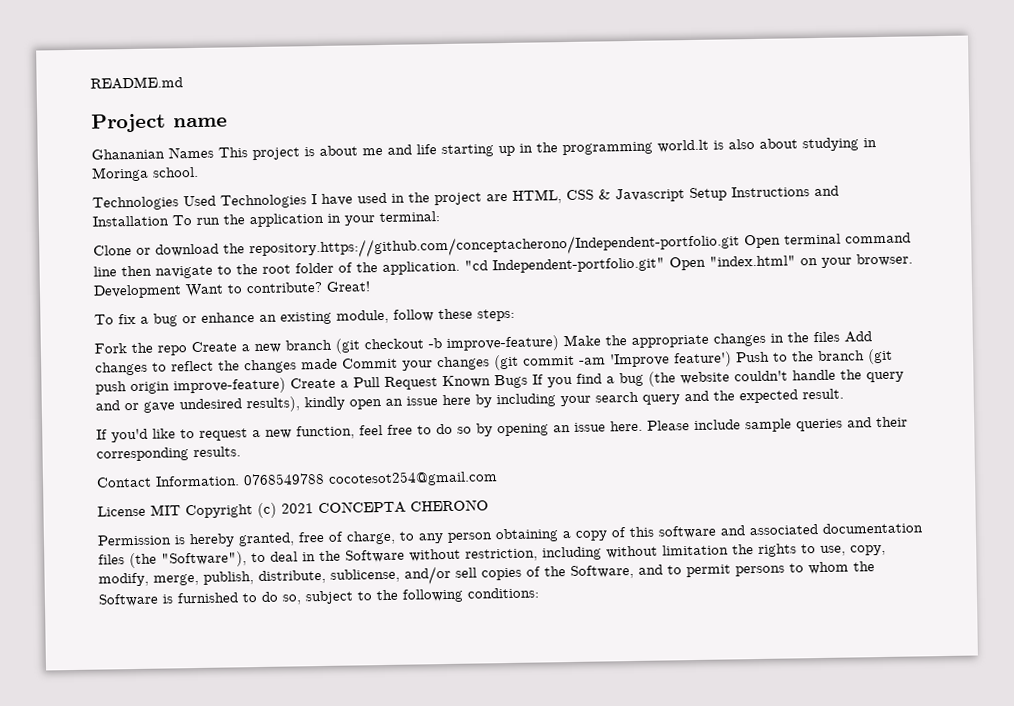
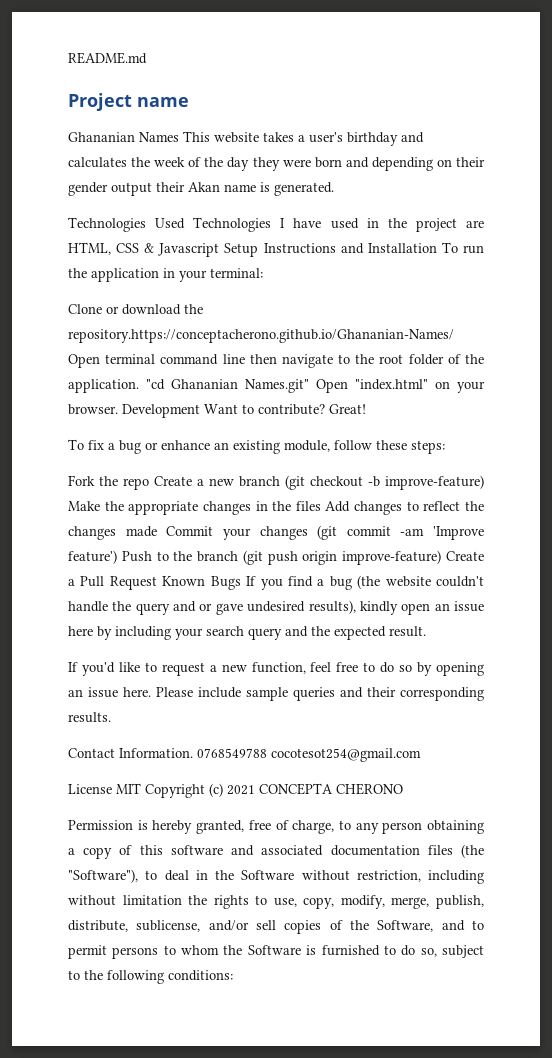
[252,137,877,161] [91,166,199,182] project is about me and life starting up in the programming world.lt is also about studying in Moringa school. -> [214,132,424,146] [68,157,485,171] [68,182,334,196] website takes a user's birthday and calculates the week of the day they were born and depending on their gender output their Akan name is generated.
[249,233,740,260] repository.https://github.com/conceptacherono/Independent-portfolio.git -> [68,329,454,343] repository.https://conceptacherono.github.io/Ghananian-Names/
[492,257,665,274] Independent-portfolio.git" -> [171,379,309,393] Ghananian Names.git"

